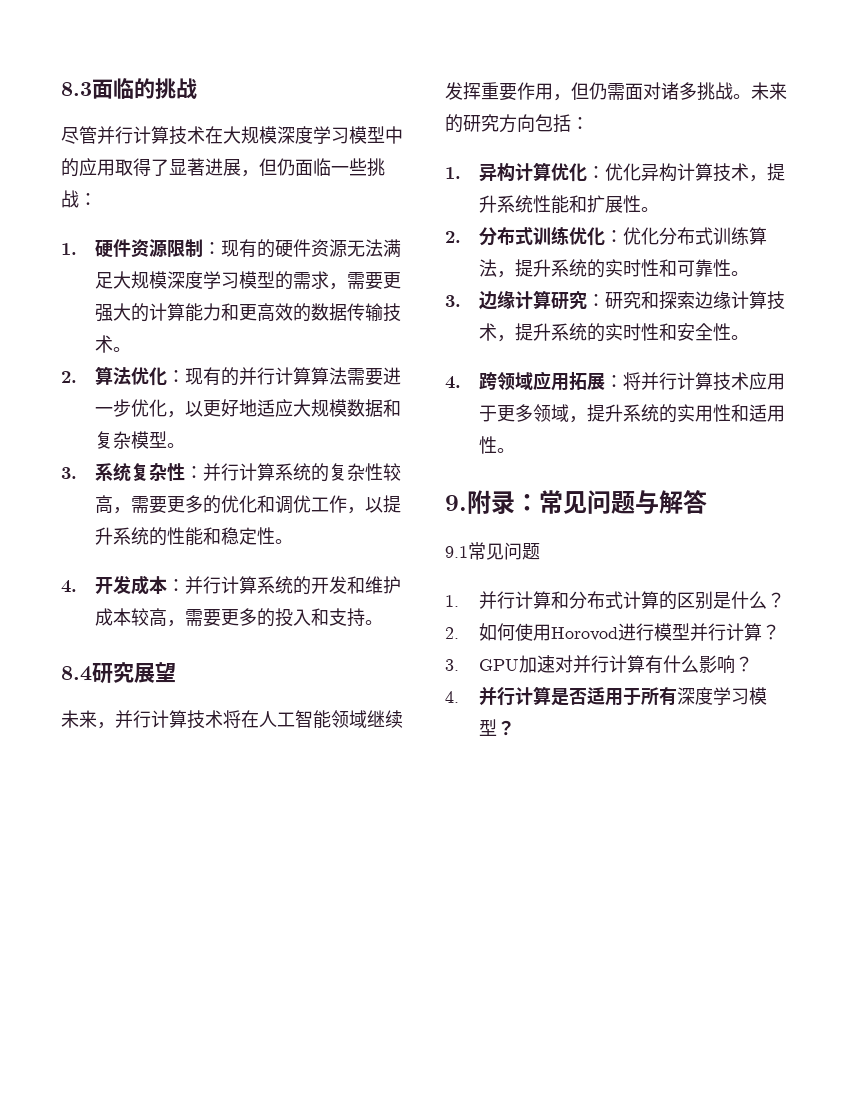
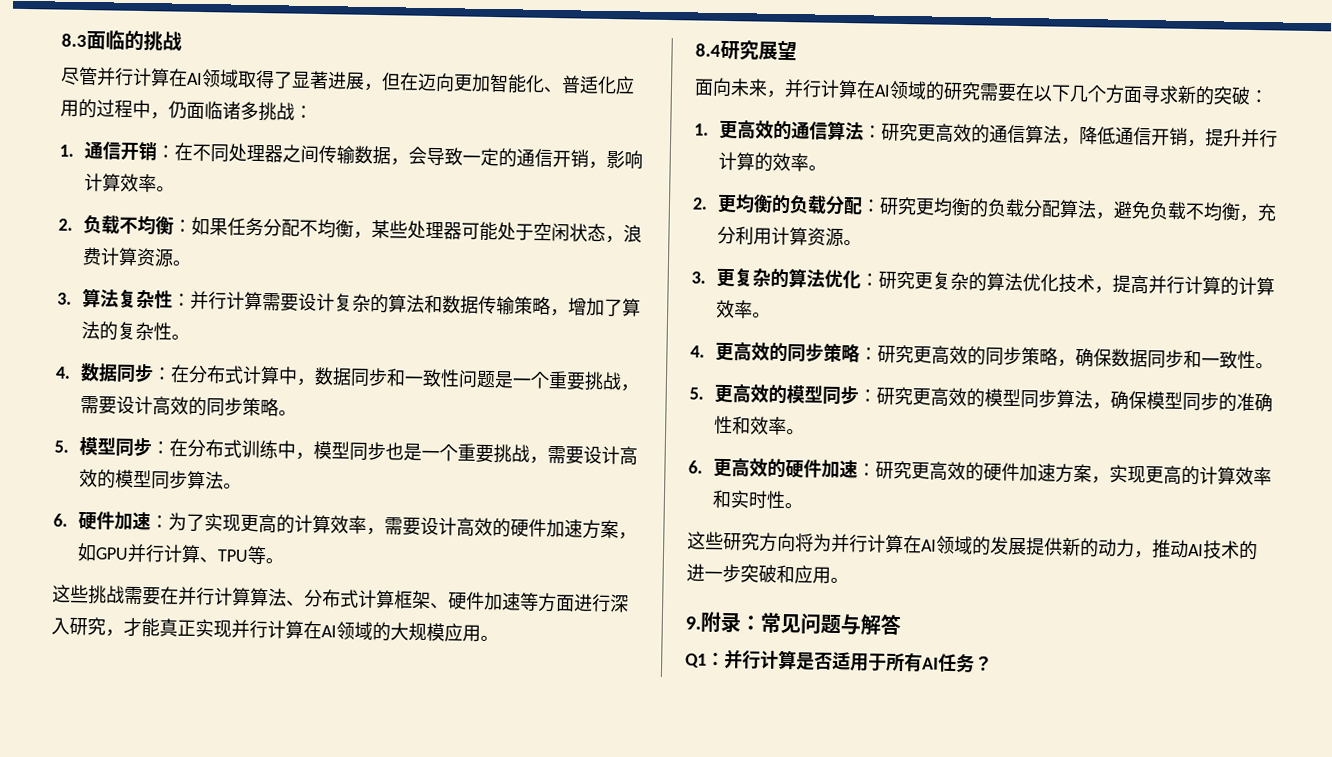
[169,126,403,145] [61,158,115,177] 技术在大规模深度学习模型中的应用 -> [168,68,239,88] 在AI领域
[277,158,385,177] [61,190,97,208] [61,239,402,258] [95,271,402,290] [95,303,402,322] [95,335,132,353] [61,366,402,386] [95,399,402,418] [95,431,186,449] [61,462,402,482] [95,495,402,514] [95,527,294,546] [61,575,402,595] [95,608,366,627] 仍面临一些挑战： // 1.硬件资源限制：现有的硬件资源无法满足大规模深度学习模型的需求，需要更强大的计算能力和更高效的数据传输技术。 // 2.算法优化：现有的并行计算算法需要进一步优化，以更好地适应大规模数据和复杂模型。 // 3.系统复杂性：并行计算系统的复杂性较高，需要更多的优化和调优工作，以提升系统的性能和稳定性。 // 4.开发成本：并行计算系统的开发和维护成本较高，需要更多的投入和支持 -> [399,72,635,95] [60,98,313,122] [59,141,644,170] [84,173,176,193] [58,215,643,244] [82,247,192,268] [57,288,642,317] [81,321,191,341] [55,362,640,392] [80,395,298,417] [54,436,639,466] [79,468,243,490] [53,511,638,540] [77,542,285,565] [52,584,629,613] [51,617,481,642] 在迈向更加智能化、普适化应用的过程中，仍面临诸多挑战： // 1.通信开销：在不同处理器之间传输数据，会导致一定的通信开销，影响计算效率。 // 2.负载不均衡：如果任务分配不均衡，某些处理器可能处于空闲状态，浪费计算资源。 // 3.算法复杂性：并行计算需要设计复杂的算法和数据传输策略，增加了算法的复杂性。 // 4.数据同步：在分布式计算中，数据同步和一致性问题是一个重要挑战，需要设计高效的同步策略。 // 5.模型同步：在分布式训练中，模型同步也是一个重要挑战，需要设计高效的模型同步算法。 // 6.硬件加速：为了实现更高的计算效率，需要设计高效的硬件加速方案，如GPU并行计算、TPU等。 // 这些挑战需要在并行计算算法、分布式计算框架、硬件加速等方面进行深入研究，才能真正实现并行计算在AI领域的大规模应用
(176, 672) none -> [694,77,732,97] 面向
[187,710,403,729] [445,82,787,101] [445,114,589,133] [445,162,786,182] [479,195,660,214] [445,226,768,246] [479,259,750,278] [445,290,786,310] [479,323,750,342] [445,371,786,391] [479,404,786,423] [479,436,498,454] 技术将在人工智能领域继续发挥重要作用，但仍需面对诸多挑战。未来的研究方向包括： // 1.异构计算优化：优化异构计算技术，提升系统性能和扩展性。 // 2.分布式训练优化：优化分布式训练算法，提升系统的实时性和可靠性。 // 3.边缘计算研究：研究和探索边缘计算技术，提升系统的实时性和安全性。 // 4.跨领域应用拓展：将并行计算技术应用于更多领域，提升系统的实用性和适用性 -> [856,80,1269,106] [694,119,1279,148] [718,151,828,172] [692,194,1278,223] [717,225,863,248] [691,268,1276,296] [716,299,772,319] [690,341,1275,370] [689,383,1274,413] [714,415,806,436] [688,457,1273,486] [712,489,804,510] [687,531,1258,561] [686,563,831,584] 在AI领域的研究需要在以下几个方面寻求新的突破： // 1.更高效的通信算法：研究更高效的通信算法，降低通信开销，提升并行计算的效率。 // 2.更均衡的负载分配：研究更均衡的负载分配算法，避免负载不均衡，充分利用计算资源。 // 3.更复杂的算法优化：研究更复杂的算法优化技术，提高并行计算的计算效率。 // 4.更高效的同步策略：研究更高效的同步策略，确保数据同步和一致性。 // 5.更高效的模型同步：研究更高效的模型同步算法，确保模型同步的准确性和效率。 // 6.更高效的硬件加速：研究更高效的硬件加速方案，实现更高的计算效率和实时性。 // 这些研究方向将为并行计算在AI领域的发展提供新的动力，推动AI技术的进一步突破和应用
[445,542,540,560] [445,591,786,610] [445,623,781,641] [445,655,754,674] [445,691,459,703] 9.1常见问题 // 1.并行计算和分布式计算的区别是什么？ // 2.如何使用Horovod进行模型并行计算？ // 3. GPU加速对并行计算有什么影响？ // 4. -> [685,652,725,668] Q1：
[677,687,768,705] [479,719,498,736] 深度学习模型 -> [922,653,975,673] AI任务

